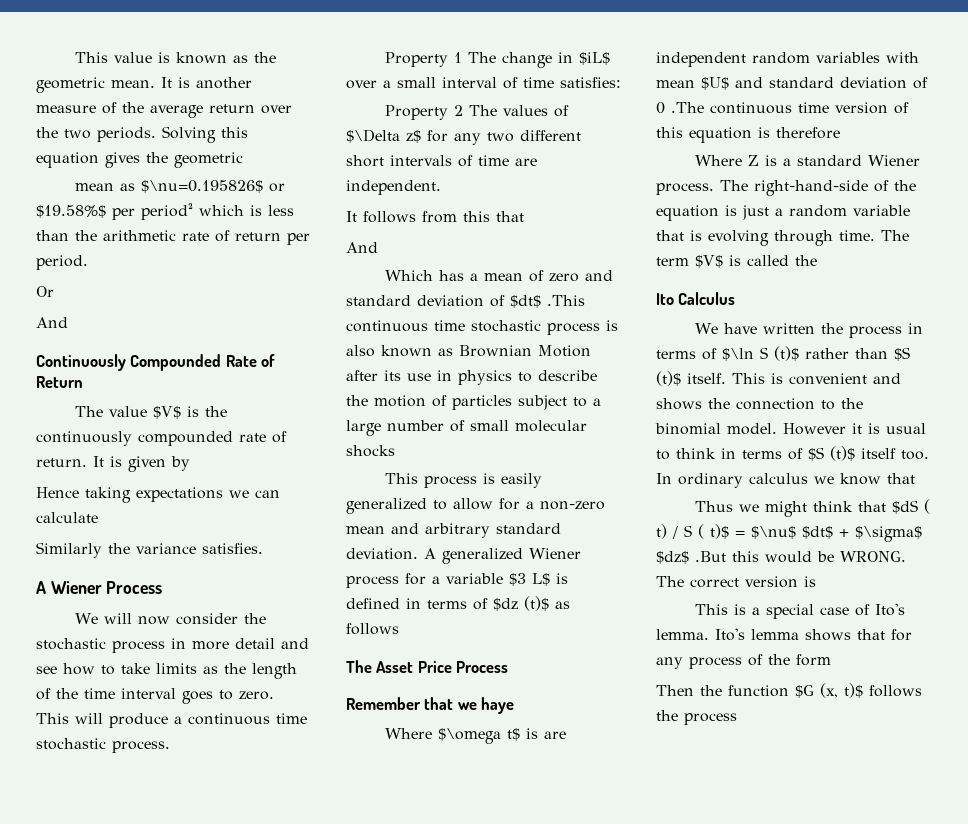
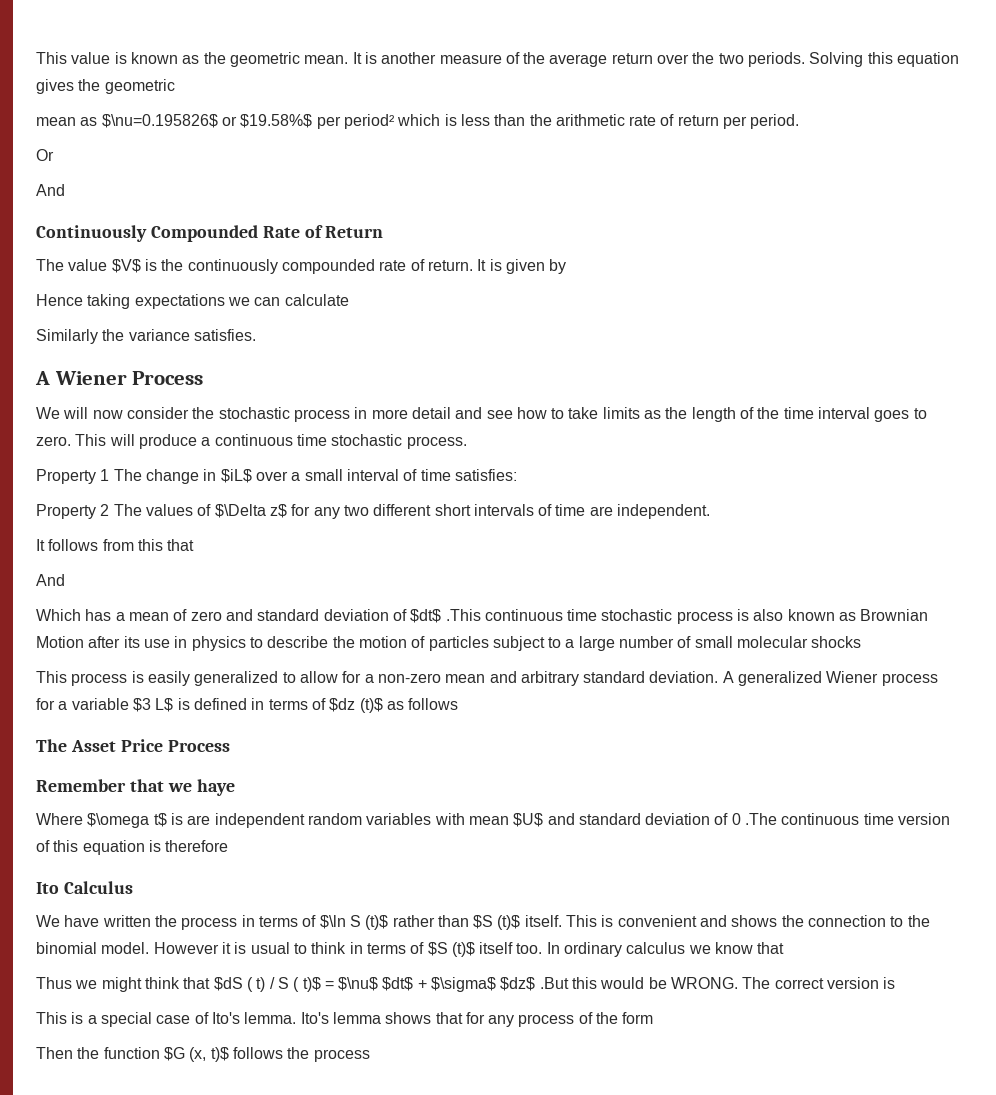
[694,155,920,166] [656,180,916,196] [656,205,910,221] [656,230,909,246] [656,255,817,268] // Where Z is a standard Wiener process. The right-hand-side of the equation is just a random variable that is evolving through time. The term $V$ is called the -> (229, 846) none

